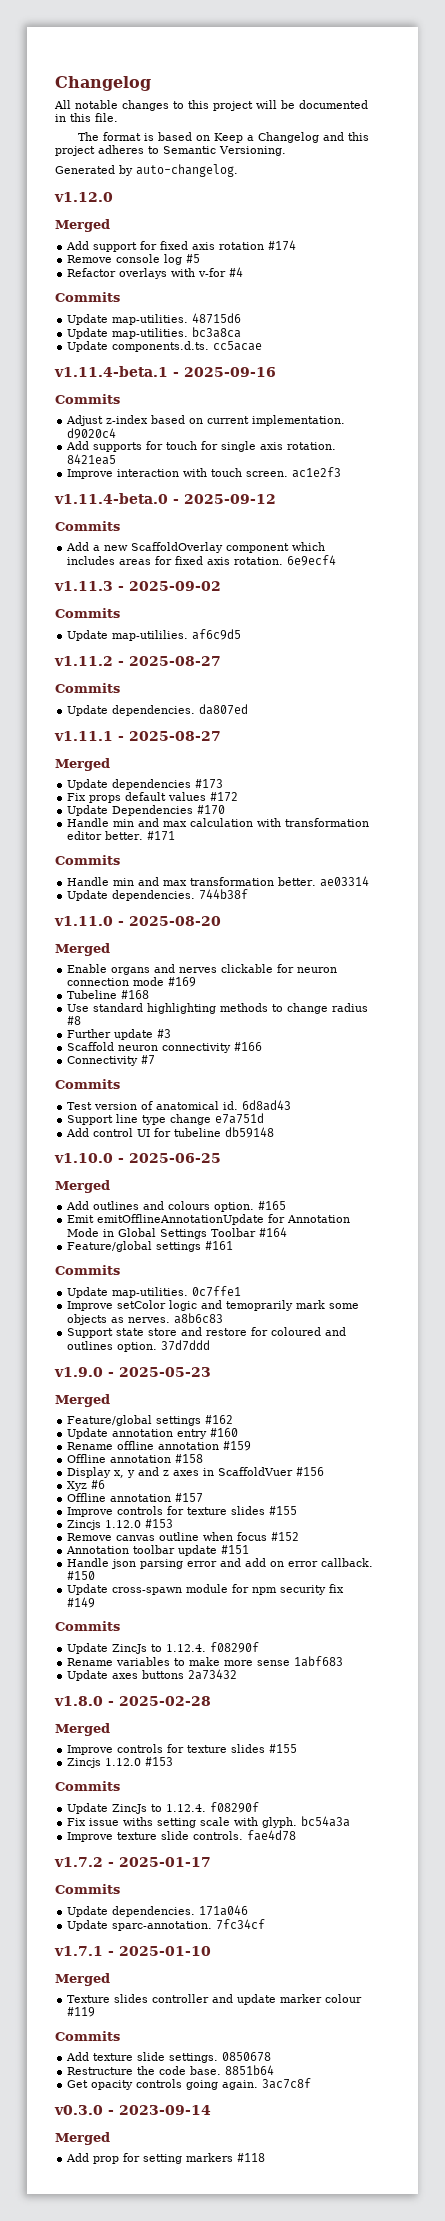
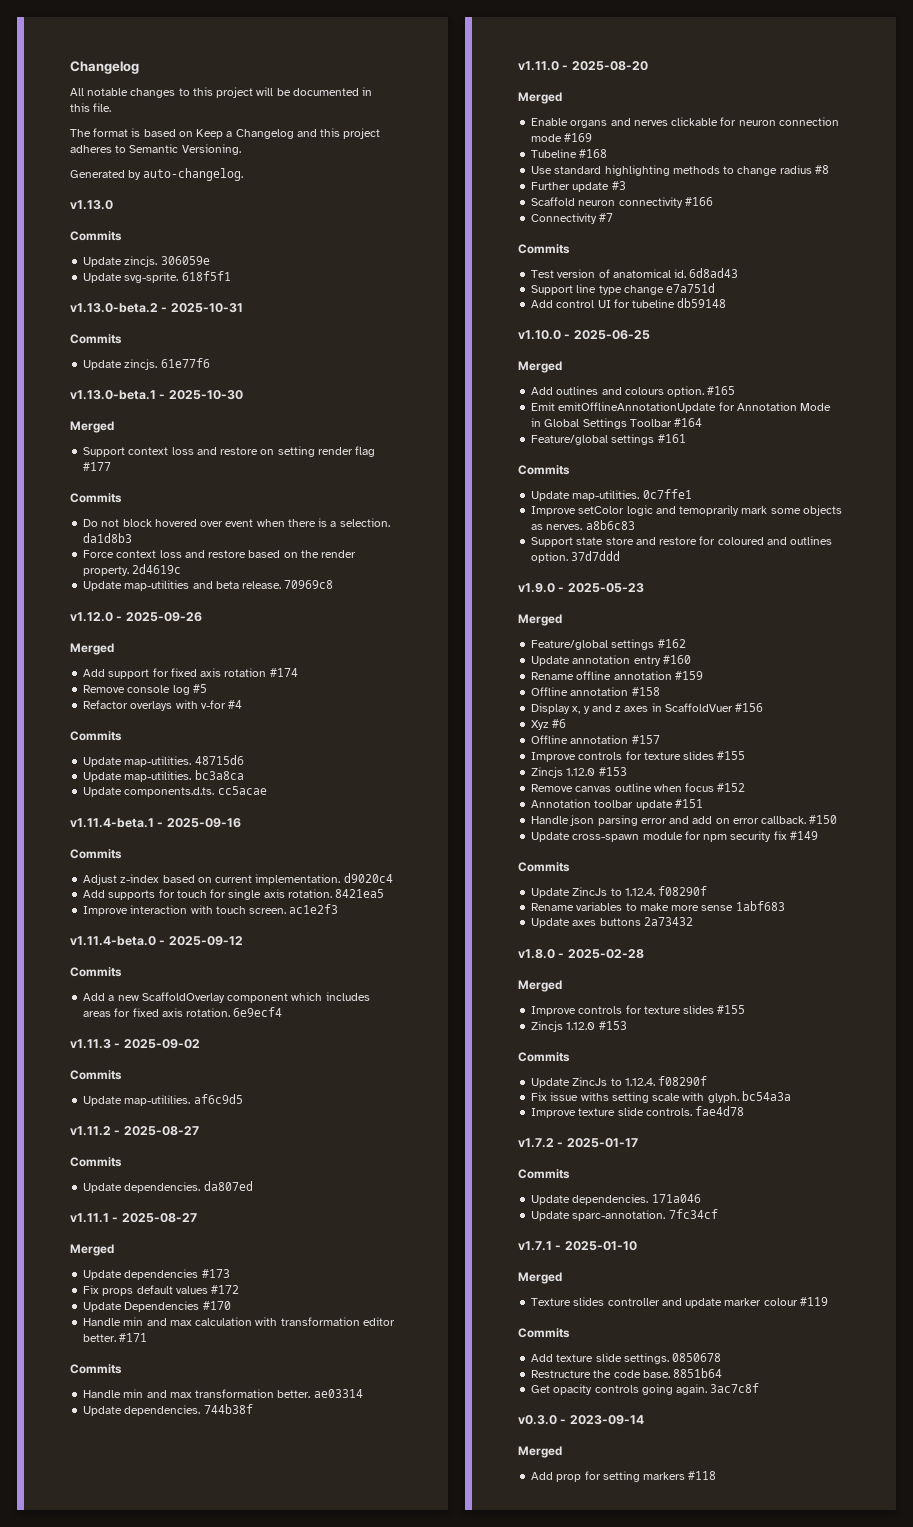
(238, 170) none -> [70,200,113,210] [70,231,122,241] [83,256,210,267] [83,271,231,283] [70,303,243,313] [70,334,122,344] [83,358,210,370] [70,390,243,400] [70,421,114,433] [83,446,376,457] [83,462,112,471] [70,493,122,503] [83,518,390,527] [83,533,133,543] [83,550,357,558] [83,564,182,576] [83,580,334,591] // v1.13.0 // Commits // Update zincjs. 306059e // Update svg-sprite. 618f5f1 // v1.13.0-beta.2 - 2025-10-31 // Commits // Update zincjs. 61e77f6 // v1.13.0-beta.1 - 2025-10-30 // Merged // Support context loss and restore on setting render flag #177 // Commits // Do not block hovered over event when there is a selection. da1d8b3 // Force context loss and restore based on the render property. 2d4619c // Update map-utilities and beta release. 70969c8
(113, 197) none -> [116,612,202,622] - 2025-09-26

